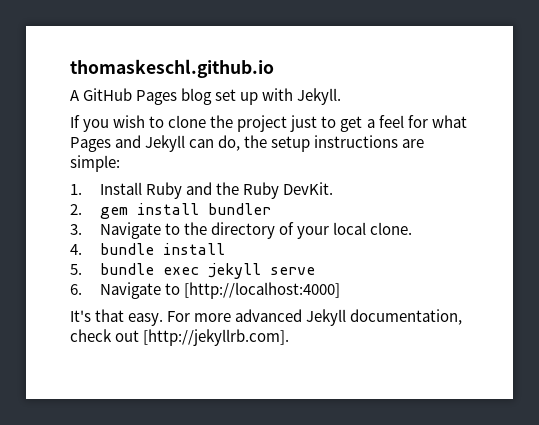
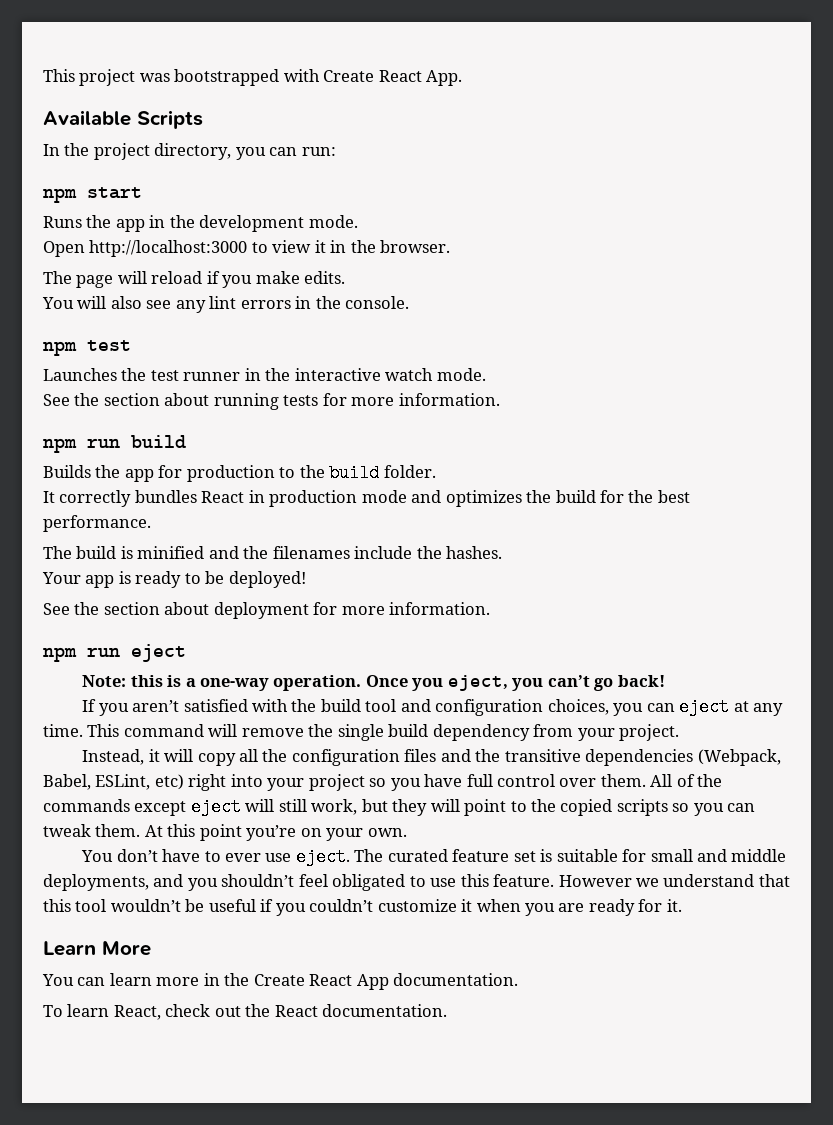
[70,59,274,78] [70,88,342,105] [70,115,467,132] [70,135,425,152] [70,155,120,172] [70,182,333,199] [70,203,271,219] [70,222,412,239] [70,243,225,255] [70,263,315,279] [70,282,340,299] [70,309,463,326] [70,329,290,346] thomaskeschl.github.io // A GitHub Pages blog set up with Jekyll. // If you wish to clone the project just to get a feel for what Pages and Jekyll can do, the setup instructions are simple: // 1. Install Ruby and the Ruby DevKit. // 2. gem install bundler // 3. Navigate to the directory of your local clone. // 4. bundle install // 5. bundle exec jekyll serve // 6. Navigate to [http://localhost:4000] // It's that easy. For more advanced Jekyll documentation, check out [http://jekyllrb.com]. -> [43,69,463,86] [43,110,203,129] [43,143,336,160] [43,187,142,203] [43,215,358,232] [43,240,451,257] [43,271,346,288] [42,296,410,313] [43,340,131,356] [43,368,486,381] [43,393,500,410] [43,435,186,453] [43,464,436,482] [43,490,690,507] [43,515,151,532] [43,546,503,559] [42,571,306,588] [43,602,491,619] [43,644,186,662] [82,675,665,691] [82,698,784,716] [43,724,680,741] [82,749,781,766] [43,774,723,791] [43,798,756,816] [43,824,407,841] [81,848,787,866] [43,874,790,891] [43,899,682,916] [43,941,151,956] [42,973,519,990] [43,1004,448,1020] This project was bootstrapped with Create React App. // Available Scripts // In the project directory, you can run: // npm start // Runs the app in the development mode. // Open http://localhost:3000 to view it in the browser. // The page will reload if you make edits. // You will also see any lint errors in the console. // npm test // Launches the test runner in the interactive watch mode. // See the section about running tests for more information. // npm run build // Builds the app for production to the build folder. // It correctly bundles React in production mode and optimizes the build for the best performance. // The build is minified and the filenames include the hashes. // Your app is ready to be deployed! // See the section about deployment for more information. // npm run eject // Note: this is a one-way operation. Once you eject, you can’t go back! // If you aren’t satisfied with the build tool and configuration choices, you can eject at any time. This command will remove the single build dependency from your project. // Instead, it will copy all the configuration files and the transitive dependencies (Webpack, Babel, ESLint, etc) right into your project so you have full control over them. All of the commands except eject will still work, but they will point to the copied scripts so you can tweak them. At this point you’re on your own. // You don’t have to ever use eject. The curated feature set is suitable for small and middle deployments, and you shouldn’t feel obligated to use this feature. However we understand that this tool wouldn’t be useful if you couldn’t customize it when you are ready for it. // Learn More // You can learn more in the Create React App documentation. // To learn React, check out the React documentation.

